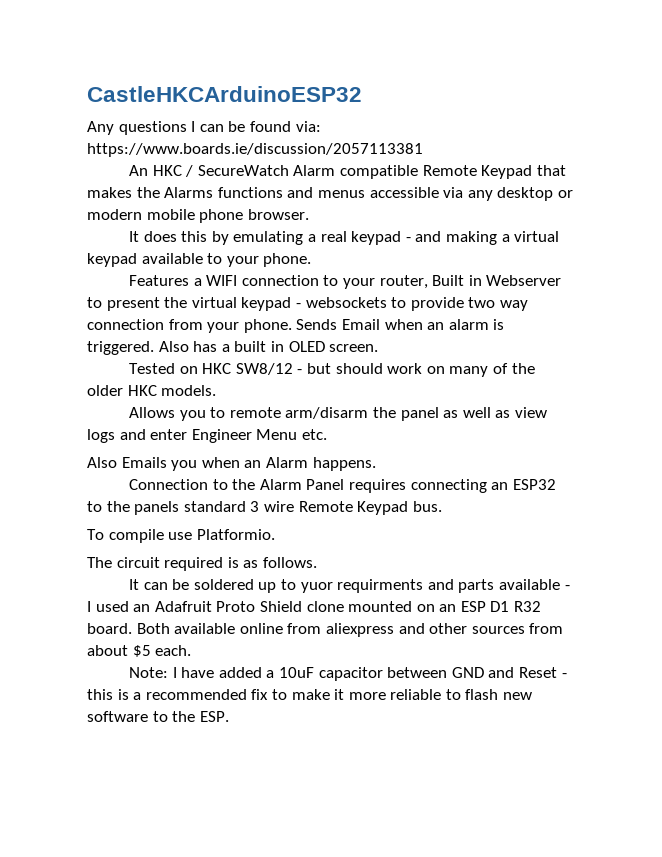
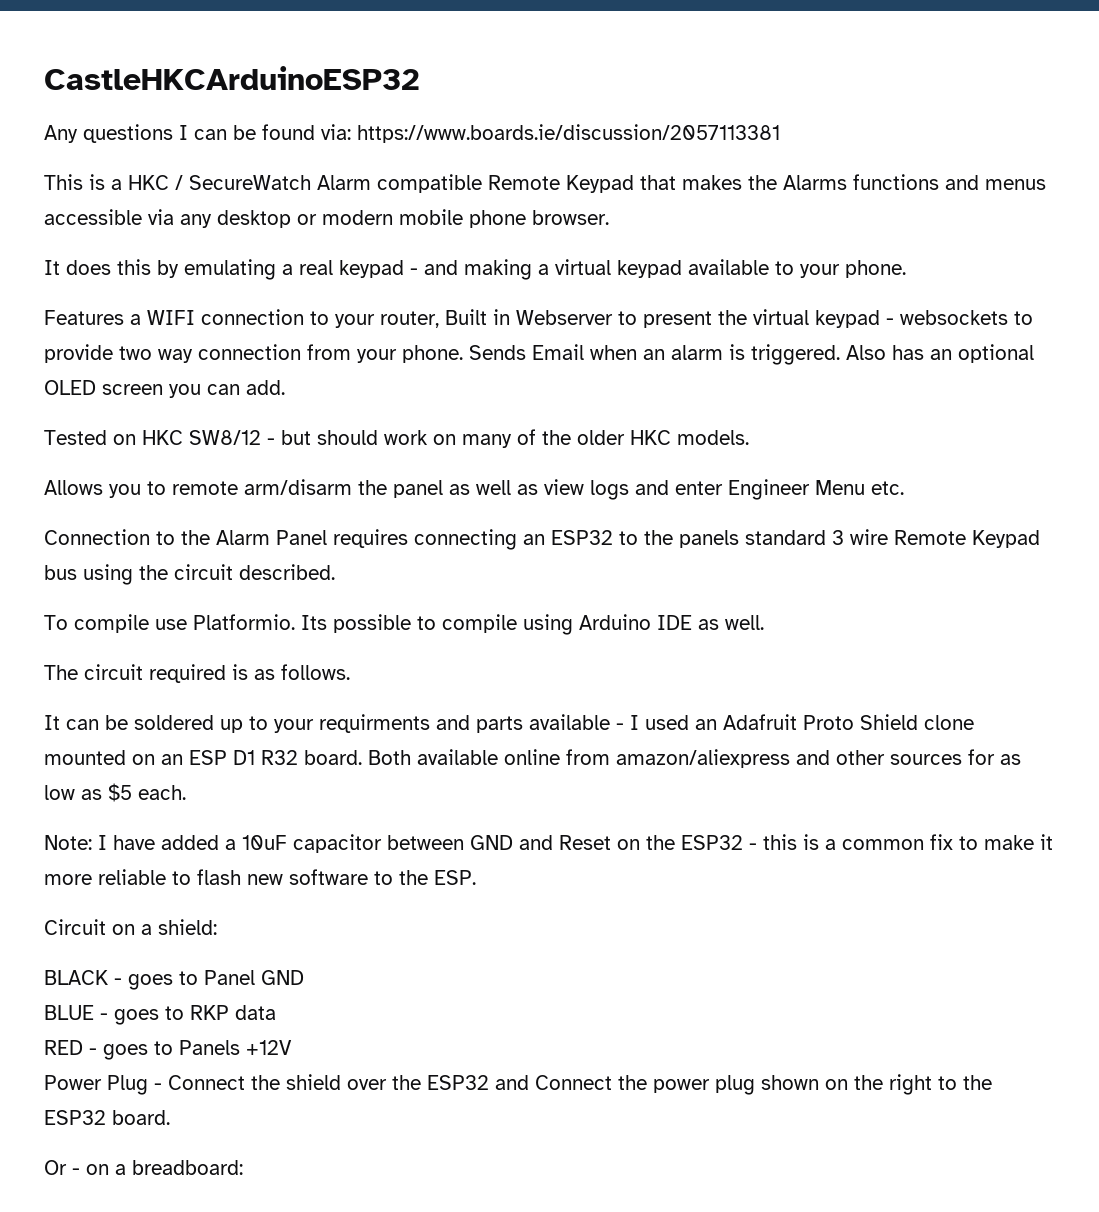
[129,165,149,176] An -> [44,174,122,190] This is a
[221,341,379,352] a built in OLED screen. -> [930,344,1034,363] [44,380,285,398] an optional OLED screen you can add.
[87,457,376,471] // Also Emails you when an Alarm happens. -> (904, 488) none
[412,501,442,512] bus. -> [44,564,335,585] bus using the circuit described.
(275, 534) none -> [301,614,764,635] Its possible to compile using Arduino IDE as well.
[300,582,333,593] yuor -> [274,719,314,733] your
[325,623,394,637] aliexpress -> [616,749,790,768] amazon/aliexpress
[529,623,564,634] [87,645,128,656] from about -> [968,749,1021,765] [44,785,102,800] for as low as
(558, 672) none -> [617,835,743,850] on the ESP32
[145,689,247,700] recommended -> [842,839,924,850] common
(229, 716) none -> [44,919,217,935] [44,970,304,990] [44,1005,276,1025] [44,1040,292,1060] [44,1074,992,1095] [44,1110,170,1125] [44,1160,243,1175] // Circuit on a shield: // BLACK - goes to Panel GND // BLUE - goes to RKP data // RED - goes to Panels +12V // Power Plug - Connect the shield over the ESP32 and Connect the power plug shown on the right to the ESP32 board. // Or - on a breadboard:

